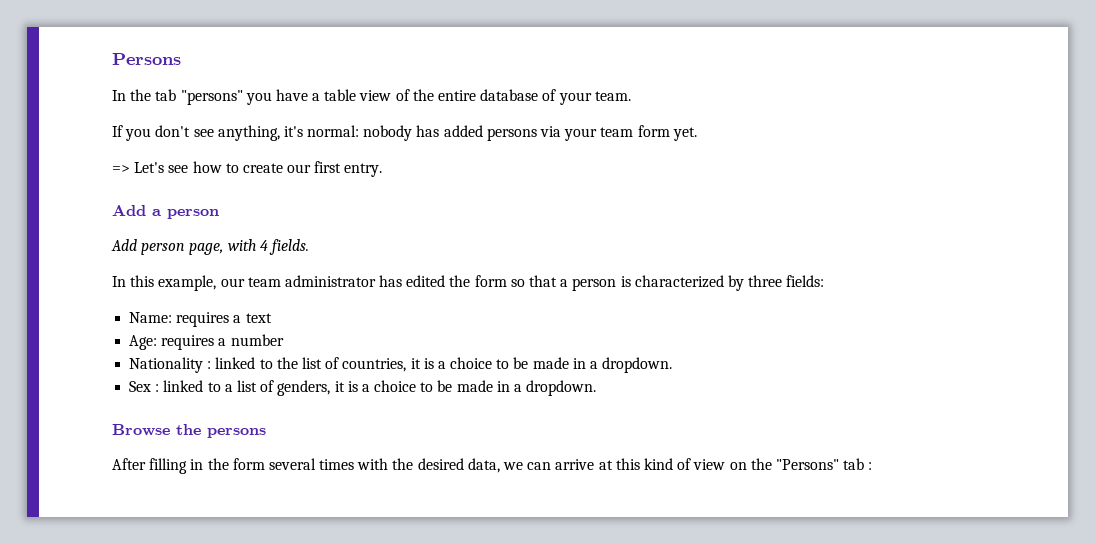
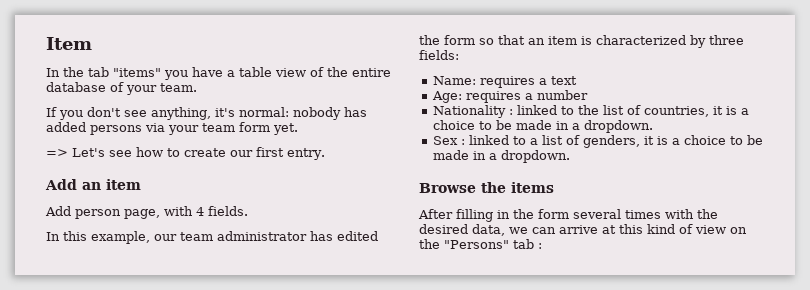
[112,53,181,65] Persons -> [46,37,92,50] Item
[180,90,243,105] "persons" -> [113,68,161,77] "items"
[152,209,219,219] a person -> [82,179,141,190] an item
[560,278,617,291] a person -> [528,36,577,45] an item
[207,428,266,438] persons -> [511,182,554,193] items

